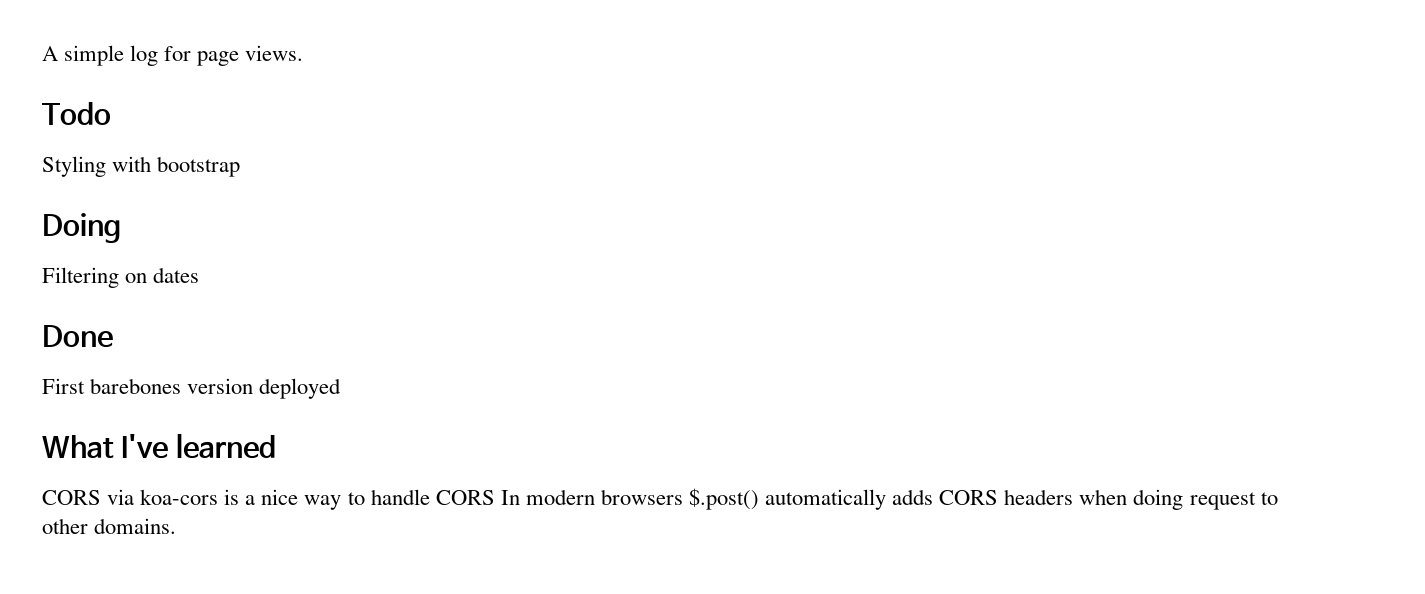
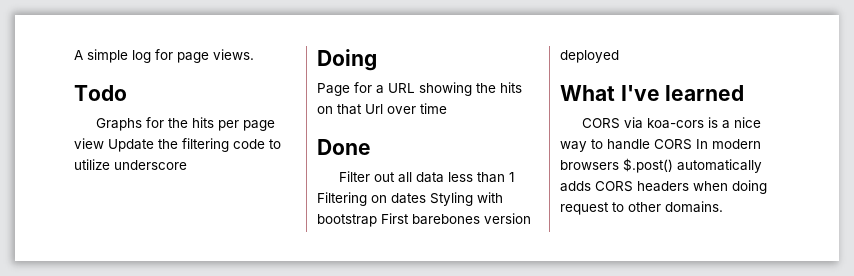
[42,156,241,177] [42,213,121,243] [42,267,200,288] [42,325,113,348] Styling with bootstrap // Doing // Filtering on dates // Done // -> [96,117,276,131] [74,138,281,152] [74,159,187,170] [317,49,377,71] [317,82,522,96] [317,103,447,115] [317,139,371,155] [339,171,515,183] [317,192,503,206] [317,214,377,227] Graphs for the hits per page view Update the filtering code to utilize underscore // Doing // Page for a URL showing the hits on that Url over time // Done // Filter out all data less than 1 Filtering on dates Styling with bootstrap

